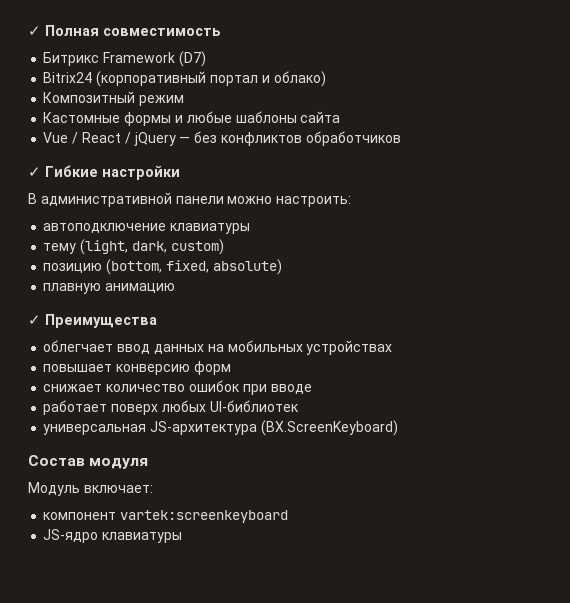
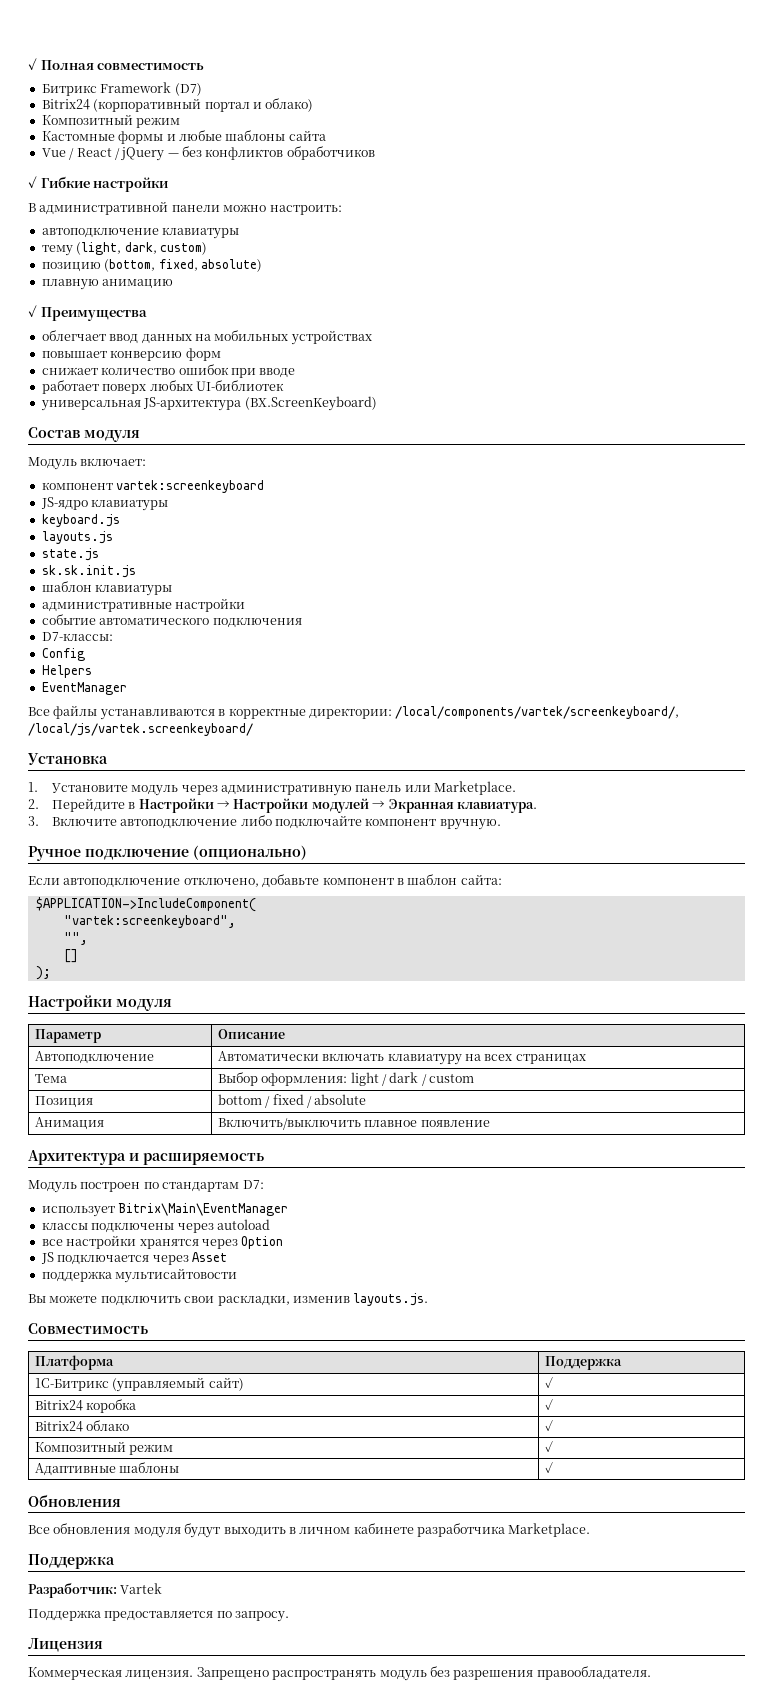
(183, 537) none -> [41,514,120,527] [41,531,113,544] [41,548,99,561] [41,565,136,578] [41,581,173,596] [41,598,246,612] [41,614,302,628] [41,632,113,641] [41,648,85,661] [41,665,92,678] [41,682,127,695] [28,705,680,720] [28,723,253,736] [28,753,108,765] [28,781,517,796] [28,798,537,813] [28,815,501,830] [28,845,307,861] [28,874,502,888] [35,897,256,912] [63,915,236,928] [63,932,88,945] [63,949,78,963] [35,966,51,980] [28,995,172,1011] [34,1029,101,1043] [217,1029,285,1039] [34,1051,154,1064] [217,1051,586,1065] [34,1074,67,1083] [217,1072,475,1086] [34,1096,93,1108] [217,1094,367,1108] [34,1117,104,1130] [217,1118,490,1130] [28,1150,264,1165] [28,1180,264,1193] [41,1203,289,1217] [41,1219,270,1233] [41,1235,284,1249] [40,1252,227,1265] [41,1268,238,1283] [28,1293,429,1306] [28,1323,148,1334] [34,1355,114,1370] [544,1356,622,1370] [34,1377,244,1392] [544,1377,553,1388] [34,1399,137,1413] [544,1399,553,1410] [34,1420,130,1432] [544,1420,553,1431] [34,1441,174,1455] [544,1441,553,1452] [34,1462,180,1476] [544,1462,553,1473] [28,1494,121,1507] [28,1523,591,1538] [28,1554,115,1569] [28,1582,163,1598] [28,1609,290,1622] [28,1638,103,1652] [28,1666,651,1681] // keyboard.js // layouts.js // state.js // sk.sk.init.js // шаблон клавиатуры // административные настройки // событие автоматического подключения // D7-классы: // Config // Helpers // EventManager // Все файлы устанавливаются в корректные директории: /local/components/vartek/screenkeyboard/, /local/js/vartek.screenkeyboard/ // Установка // 1. Установите модуль через административную панель или Marketplace. // 2. Перейдите в Настройки → Настройки модулей → Экранная клавиатура. // 3. Включите автоподключение либо подключайте компонент вручную. // Ручное подключение (опционально) // Если автоподключение отключено, добавьте компонент в шаблон сайта: // $APPLICATION->IncludeComponent( // "vartek:screenkeyboard", // "", // [] // ); // Настройки модуля // Параметр | Описание // Автоподключение | Автоматически включать клавиатуру на всех страницах // Тема | Выбор оформления: light / dark / custom // Позиция | bottom / fixed / absolute // Анимация | Включить/выключить плавное появление // Архитектура и расширяемость // Модуль построен по стандартам D7: // использует Bitrix\Main\EventManager // классы подключены через autoload // все настройки хранятся через Option // JS подключается через Asset // поддержка мультисайтовости // Вы можете подключить свои раскладки, изменив layouts.js. // Совместимость // Платформа | Поддержка // 1С-Битрикс (управляемый сайт) | ✓ // Bitrix24 коробка | ✓ // Bitrix24 облако | ✓ // Композитный режим | ✓ // Адаптивные шаблоны | ✓ // Обновления // Все обновления модуля будут выходить в личном кабинете разработчика Marketplace. // Поддержка // Разработчик: Vartek // Поддержка предоставляется по запросу. // Лицензия // Коммерческая лицензия. Запрещено распространять модуль без разрешения правообладателя.

